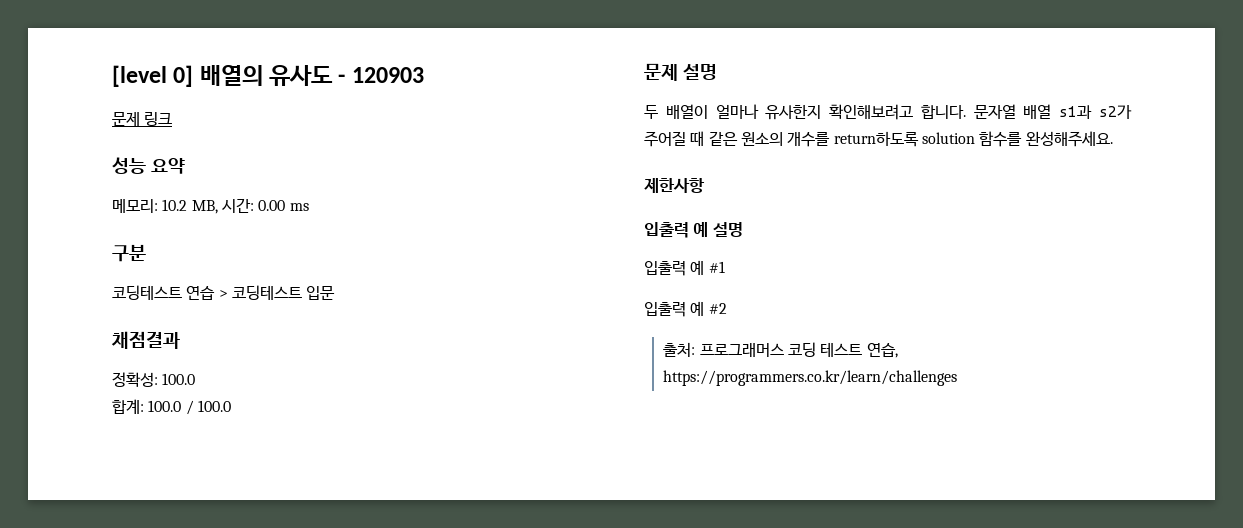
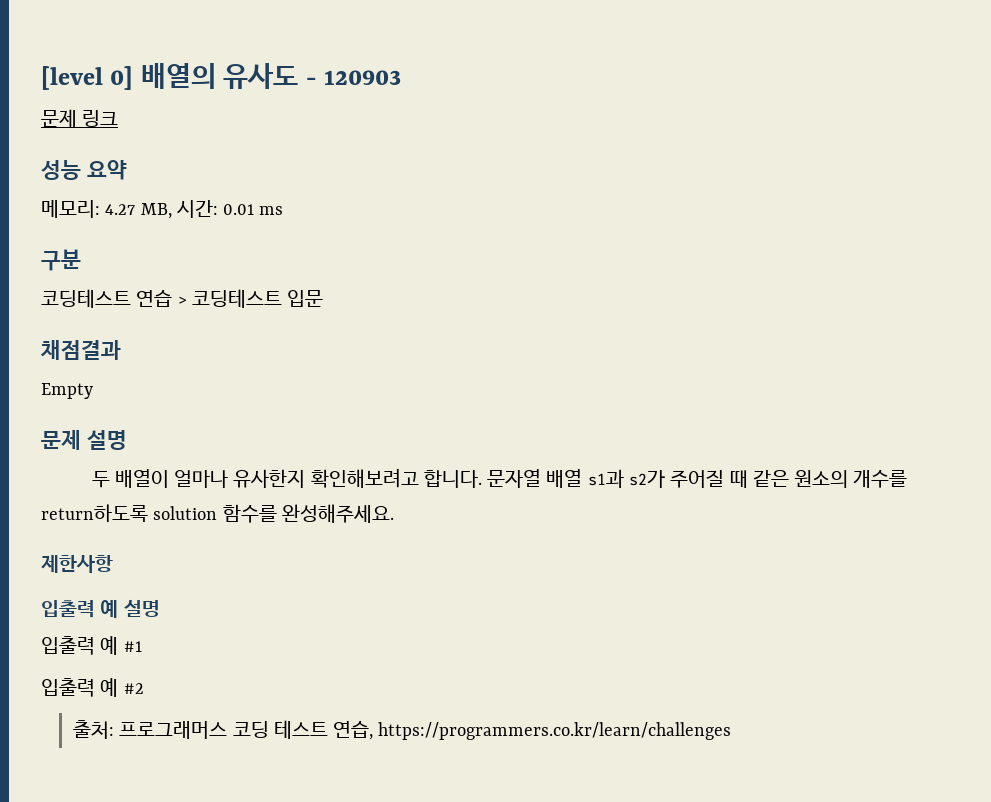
[162,199,188,211] 10.2 -> [105,204,136,215] 4.27
[258,200,286,211] 0.00 -> [223,204,255,215] 0.01
[112,372,196,387] [112,399,231,415] 정확성: 100.0 // 합계: 100.0 / 100.0 -> [41,383,93,399] Empty

